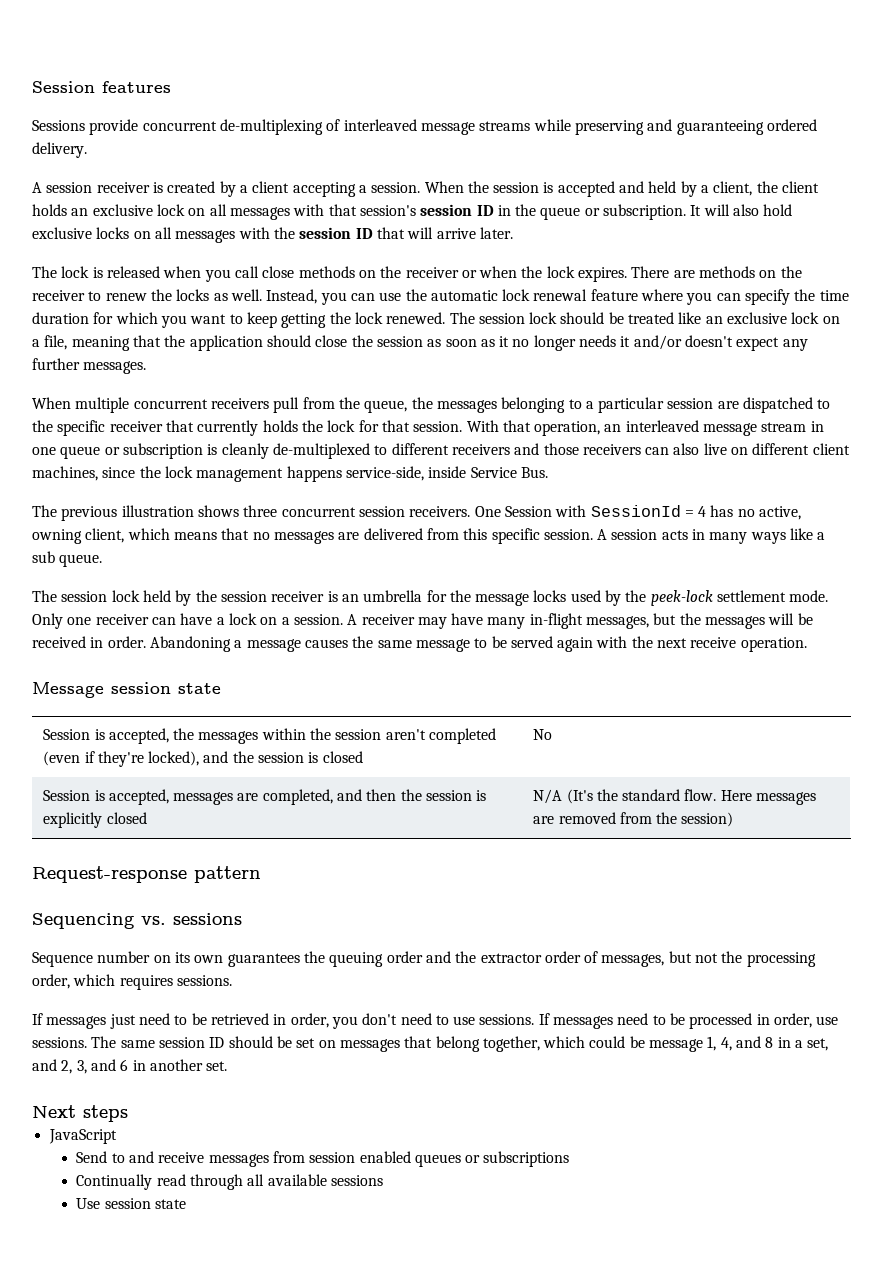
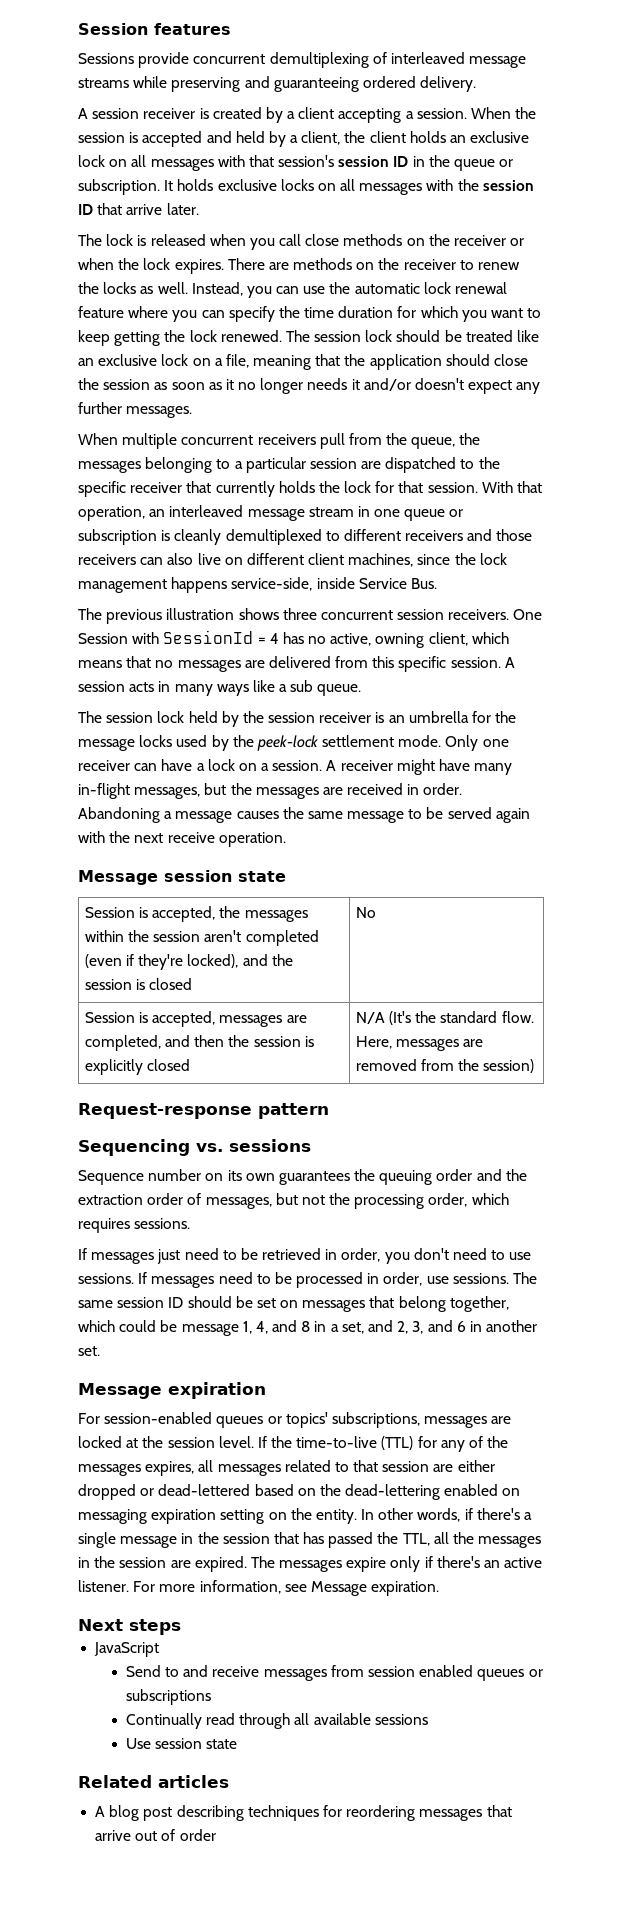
[219,119,323,135] de-multiplexing -> [269,52,369,68] demultiplexing
[703,204,793,216] will also hold -> [177,179,214,191] holds
[407,227,434,239] will -> (123, 209) none
[272,443,370,459] de-multiplexed -> [225,529,322,545] demultiplexed
[417,617,447,629] may -> [396,759,435,775] might
[768,613,813,625] will be -> [322,787,343,795] are
[720,790,752,801] Here -> [355,1036,392,1049] Here,
[480,953,542,963] extractor -> [78,1194,143,1205] extraction
(228, 1066) none -> [78,1382,266,1399] [78,1412,512,1428] [78,1436,509,1452] [78,1460,495,1476] [78,1484,521,1500] [78,1508,533,1524] [78,1532,542,1548] [78,1556,543,1572] [78,1580,440,1596] // Message expiration // For session-enabled queues or topics' subscriptions, messages are locked at the session level. If the time-to-live (TTL) for any of the messages expires, all messages related to that session are either dropped or dead-lettered based on the dead-lettering enabled on messaging expiration setting on the entity. In other words, if there's a single message in the session that has passed the TTL, all the messages in the session are expired. The messages expire only if there's an active listener. For more information, see Message expiration.
(186, 1204) none -> [78,1775,229,1788] [95,1805,512,1821] [95,1829,216,1841] // Related articles // A blog post describing techniques for reordering messages that arrive out of order

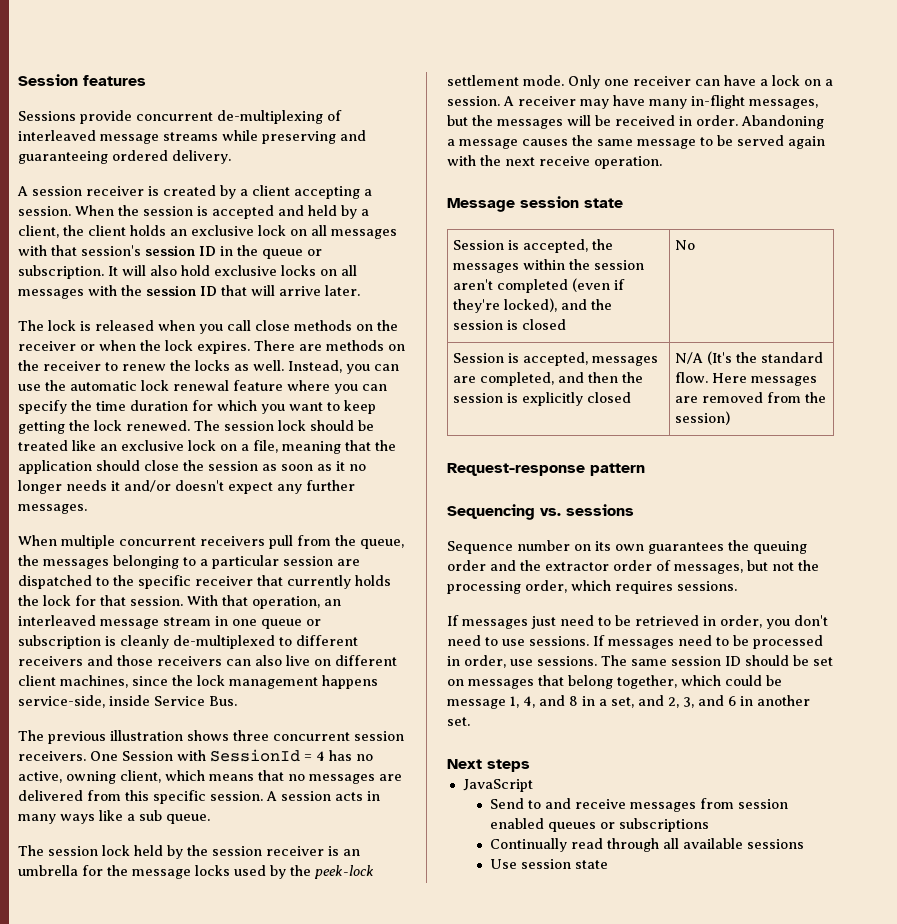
[269,52,369,68] demultiplexing -> [217,110,323,124] de-multiplexing
[177,179,214,191] holds -> [122,265,210,276] will also hold
(123, 209) none -> [251,285,275,296] will
[225,529,322,545] demultiplexed -> [173,635,275,649] de-multiplexed
[396,759,435,775] might -> [580,99,609,109] may
[322,787,343,795] are -> [567,115,611,126] will be
[355,1036,392,1049] Here, -> [711,373,747,383] Here
[78,1194,143,1205] extraction -> [545,562,609,571] extractor
[78,1382,266,1399] [78,1412,512,1428] [78,1436,509,1452] [78,1460,495,1476] [78,1484,521,1500] [78,1508,533,1524] [78,1532,542,1548] [78,1556,543,1572] [78,1580,440,1596] // Message expiration // For session-enabled queues or topics' subscriptions, messages are locked at the session level. If the time-to-live (TTL) for any of the messages expires, all messages related to that session are either dropped or dead-lettered based on the dead-lettering enabled on messaging expiration setting on the entity. In other words, if there's a single message in the session that has passed the TTL, all the messages in the session are expired. The messages expire only if there's an active listener. For more information, see Message expiration. -> (470, 721) none
[78,1775,229,1788] [95,1805,512,1821] [95,1829,216,1841] // Related articles // A blog post describing techniques for reordering messages that arrive out of order -> (609, 864) none

